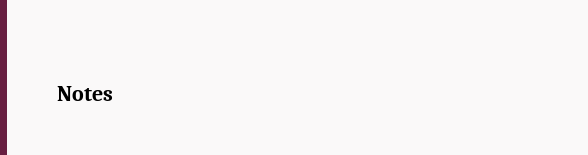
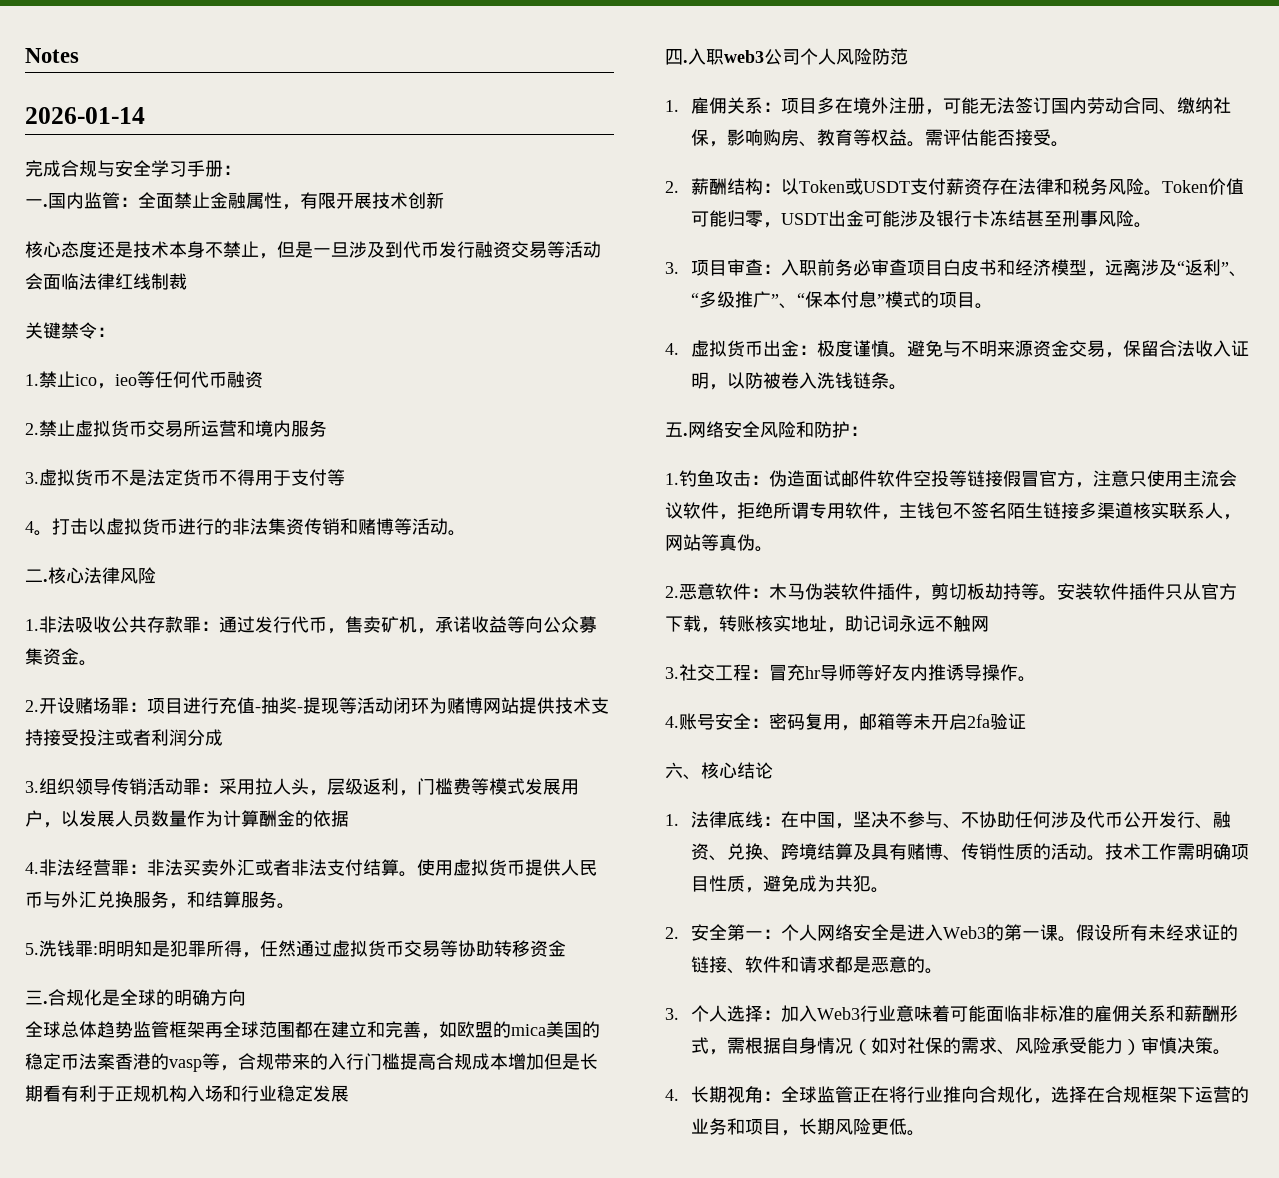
(113, 93) none -> [25,107,145,124] [25,160,241,177] [25,192,444,210] [25,241,601,259] [25,273,187,290] [25,322,115,339] [25,371,263,389] [25,420,327,437] [25,469,345,486] [25,518,466,536] [25,567,156,584] [25,616,597,634] [25,648,97,666] [25,697,609,714] [25,729,223,746] [25,778,579,796] [25,810,349,828] [25,859,597,877] [25,891,295,909] [25,940,566,958] [25,989,246,1006] [25,1021,600,1039] [25,1053,598,1072] [25,1085,349,1102] [665,48,908,65] [665,97,1231,115] [690,129,1069,147] [665,178,1244,196] [690,210,1152,228] [665,259,1247,277] [690,291,993,309] [665,340,1249,358] [690,372,907,390] [665,421,868,438] [665,470,1237,488] [665,502,1241,520] [665,534,773,552] [665,583,1237,601] [665,615,989,633] [665,664,1036,682] [665,713,1026,731] [665,762,773,780] [665,811,1231,829] [690,843,1249,861] [690,875,889,893] [665,924,1238,942] [690,956,943,974] [665,1005,1238,1022] [690,1037,1231,1055] [665,1086,1249,1104] [690,1118,925,1136] // 2026-01-14 // 完成合规与安全学习手册： // 一.国内监管：全面禁止金融属性，有限开展技术创新 // 核心态度还是技术本身不禁止，但是一旦涉及到代币发行融资交易等活动会面临法律红线制裁 // 关键禁令： // 1.禁止ico，ieo等任何代币融资 // 2.禁止虚拟货币交易所运营和境内服务 // 3.虚拟货币不是法定货币不得用于支付等 // 4。打击以虚拟货币进行的非法集资传销和赌博等活动。 // 二.核心法律风险 // 1.非法吸收公共存款罪：通过发行代币，售卖矿机，承诺收益等向公众募集资金。 // 2.开设赌场罪：项目进行充值-抽奖-提现等活动闭环为赌博网站提供技术支持接受投注或者利润分成 // 3.组织领导传销活动罪：采用拉人头，层级返利，门槛费等模式发展用户，以发展人员数量作为计算酬金的依据 // 4.非法经营罪：非法买卖外汇或者非法支付结算。使用虚拟货币提供人民币与外汇兑换服务，和结算服务。 // 5.洗钱罪:明明知是犯罪所得，任然通过虚拟货币交易等协助转移资金 // 三.合规化是全球的明确方向 // 全球总体趋势监管框架再全球范围都在建立和完善，如欧盟的mica美国的稳定币法案香港的vasp等，合规带来的入行门槛提高合规成本增加但是长期看有利于正规机构入场和行业稳定发展 // 四.入职web3公司个人风险防范 // 1.雇佣关系：项目多在境外注册，可能无法签订国内劳动合同、缴纳社保，影响购房、教育等权益。需评估能否接受。 // 2.薪酬结构：以Token或USDT支付薪资存在法律和税务风险。Token价值可能归零，USDT出金可能涉及银行卡冻结甚至刑事风险。 // 3.项目审查：入职前务必审查项目白皮书和经济模型，远离涉及“返利”、“多级推广”、“保本付息”模式的项目。 // 4.虚拟货币出金：极度谨慎。避免与不明来源资金交易，保留合法收入证明，以防被卷入洗钱链条。 // 五.网络安全风险和防护： // 1.钓鱼攻击：伪造面试邮件软件空投等链接假冒官方，注意只使用主流会议软件，拒绝所谓专用软件，主钱包不签名陌生链接多渠道核实联系人，网站等真伪。 // 2.恶意软件：木马伪装软件插件，剪切板劫持等。安装软件插件只从官方下载，转账核实地址，助记词永远不触网 // 3.社交工程：冒充hr导师等好友内推诱导操作。 // 4.账号安全：密码复用，邮箱等未开启2fa验证 // 六、核心结论 // 1.法律底线：在中国，坚决不参与、不协助任何涉及代币公开发行、融资、兑换、跨境结算及具有赌博、传销性质的活动。技术工作需明确项目性质，避免成为共犯。 // 2.安全第一：个人网络安全是进入Web3的第一课。假设所有未经求证的链接、软件和请求都是恶意的。 // 3.个人选择：加入Web3行业意味着可能面临非标准的雇佣关系和薪酬形式，需根据自身情况（如对社保的需求、风险承受能力）审慎决策。 // 4.长期视角：全球监管正在将行业推向合规化，选择在合规框架下运营的业务和项目，长期风险更低。

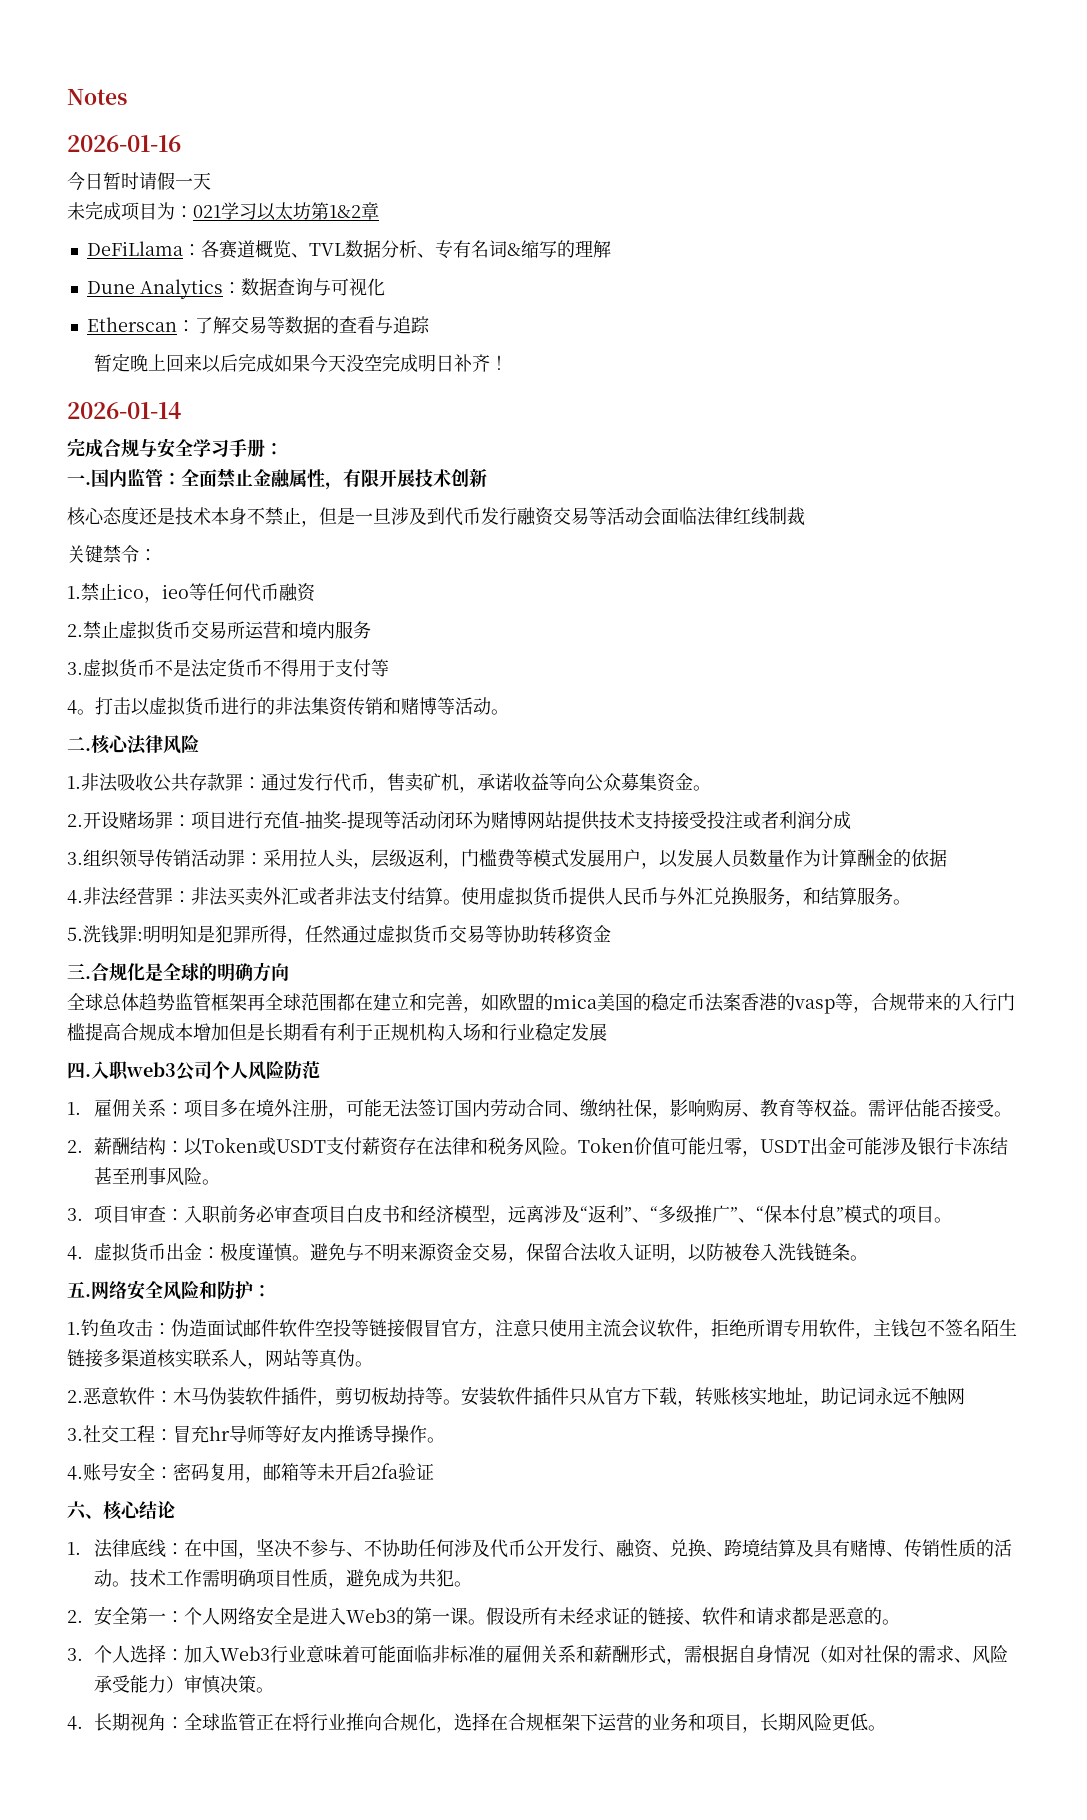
(79, 55) none -> [67,135,181,152] [67,172,211,191] [67,201,379,221] [86,240,611,259] [86,278,385,299] [86,316,430,334] [94,353,509,373] // 2026-01-16 // 今日暂时请假一天 // 未完成项目为：021学习以太坊第1&2章 // DeFiLlama：各赛道概览、TVL数据分析、专有名词&缩写的理解 // Dune Analytics：数据查询与可视化 // Etherscan：了解交易等数据的查看与追踪 // 暂定晚上回来以后完成如果今天没空完成明日补齐！

